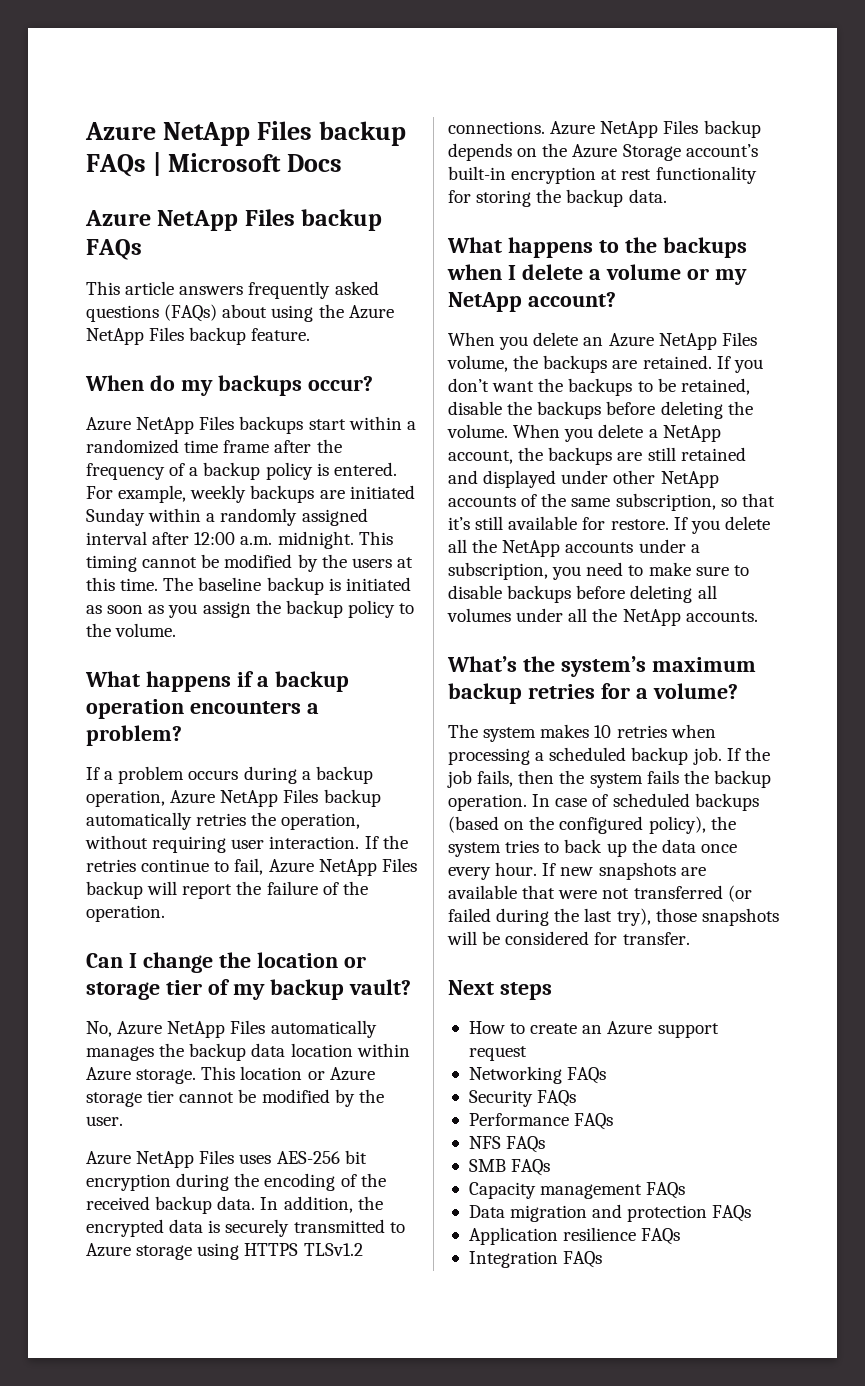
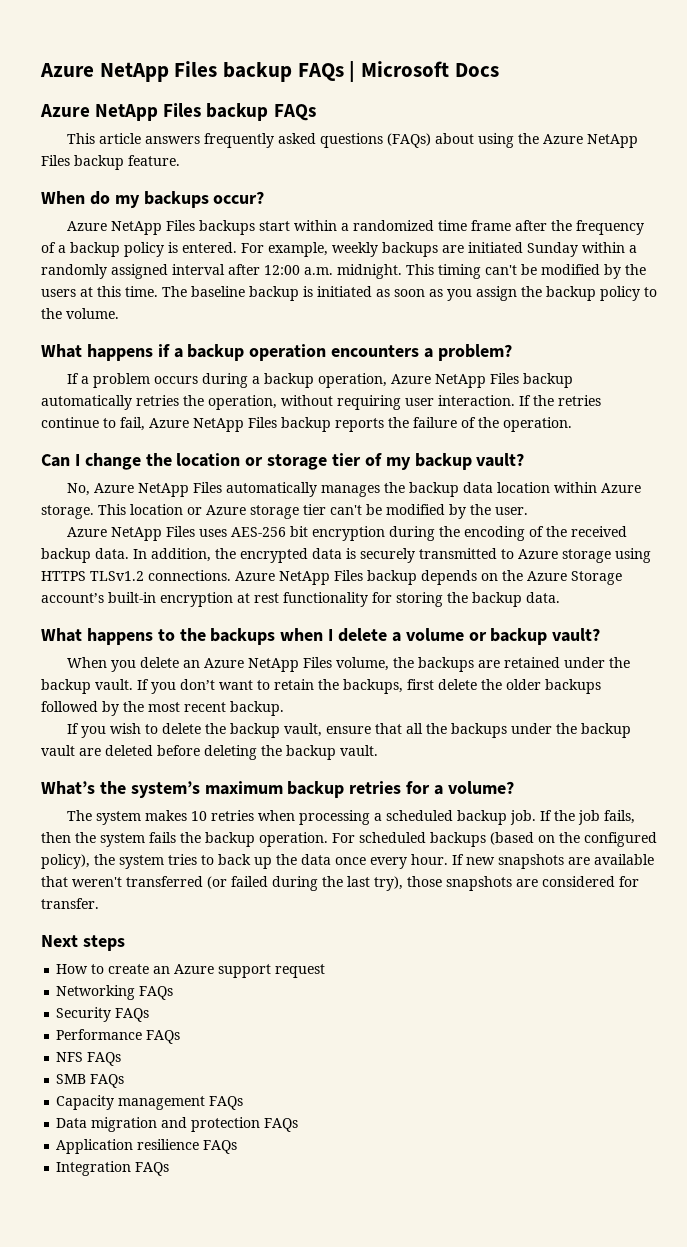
[142,557,198,568] cannot -> [485,265,517,275] can't
[147,881,233,899] will report -> [335,418,384,432] reports
[179,1092,235,1103] cannot -> [330,505,362,515] can't
[714,269,747,285] [448,292,616,312] my NetApp account? -> [490,628,601,645] backup vault?
[642,355,763,373] [448,378,750,396] [448,401,753,419] [447,424,721,442] [448,447,746,465] [448,470,719,488] [448,493,775,511] [448,516,770,534] [448,539,700,557] [448,562,749,580] [448,585,717,603] [447,608,758,626] retained. If you don’t want the backups to be retained, disable the backups before deleting the volume. When you delete a NetApp account, the backups are still retained and displayed under other NetApp accounts of the same subscription, so that it’s still available for restore. If you delete all the NetApp accounts under a subscription, you need to make sure to disable backups before deleting all volumes under all the NetApp accounts. -> [503,657,630,668] [41,679,601,694] [41,701,284,716] [66,723,631,738] [41,745,378,760] retained under the backup vault. If you don’t want to retain the backups, first delete the older backups followed by the most recent backup. // If you wish to delete the backup vault, ensure that all the backups under the backup vault are deleted before deleting the backup vault.
[532,794,609,807] In case of -> [332,833,355,843] For
[558,888,630,899] were not -> [72,877,122,887] weren't
[447,931,501,945] will be -> [516,879,538,887] are

